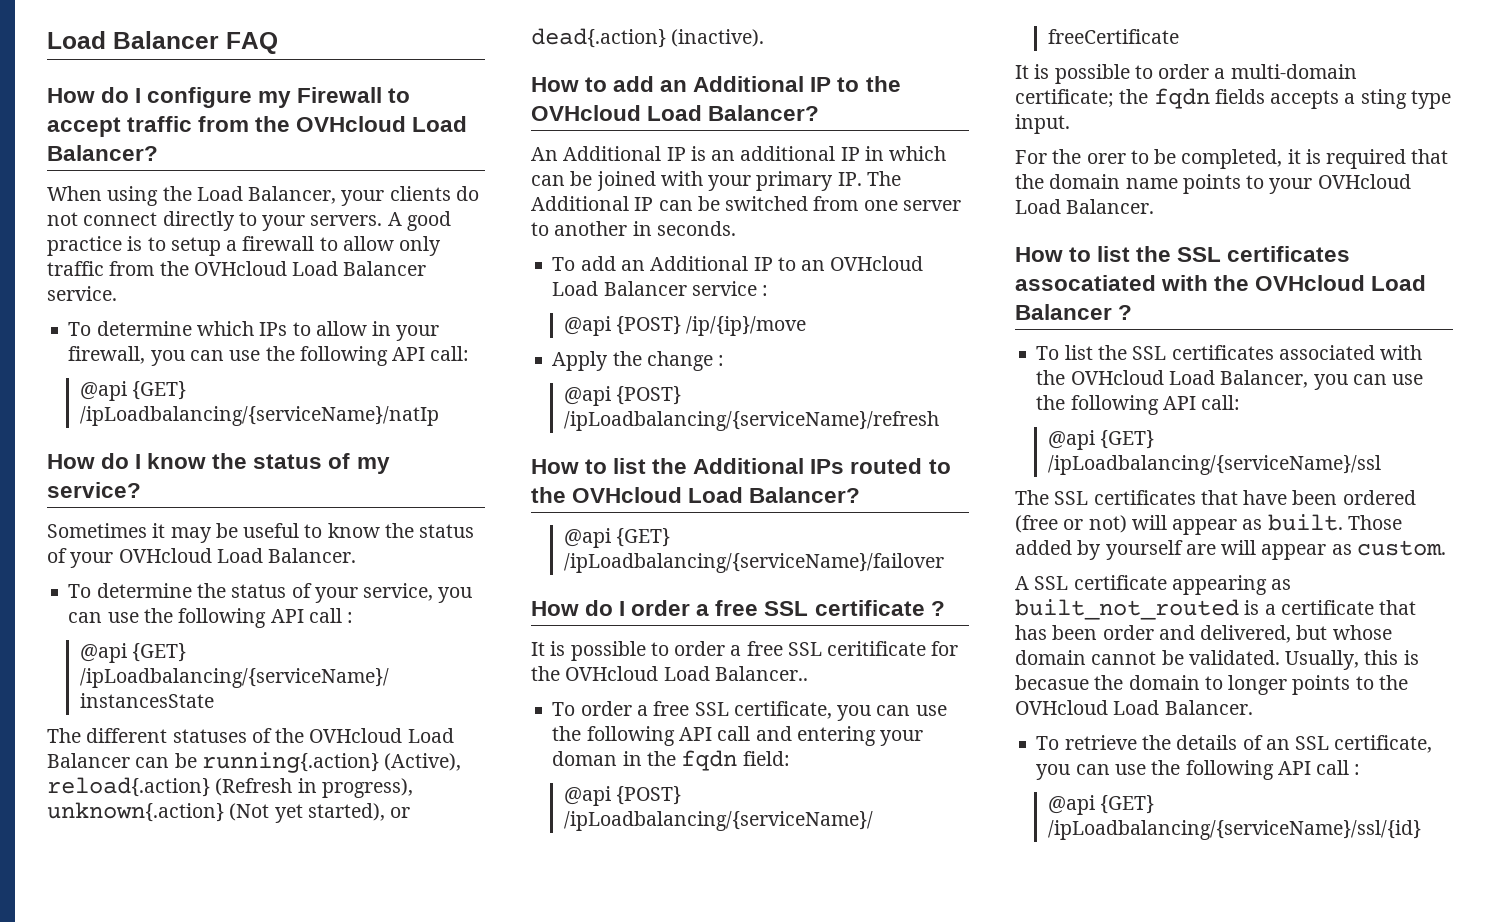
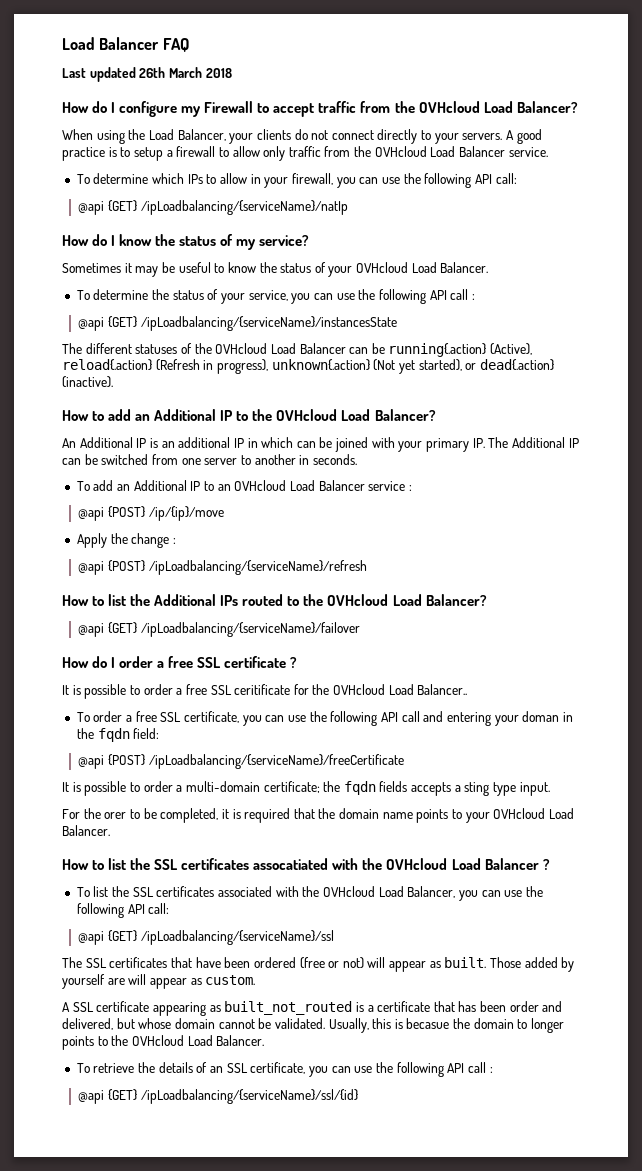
(278, 43) none -> [62,67,232,82] // Last updated 26th March 2018

